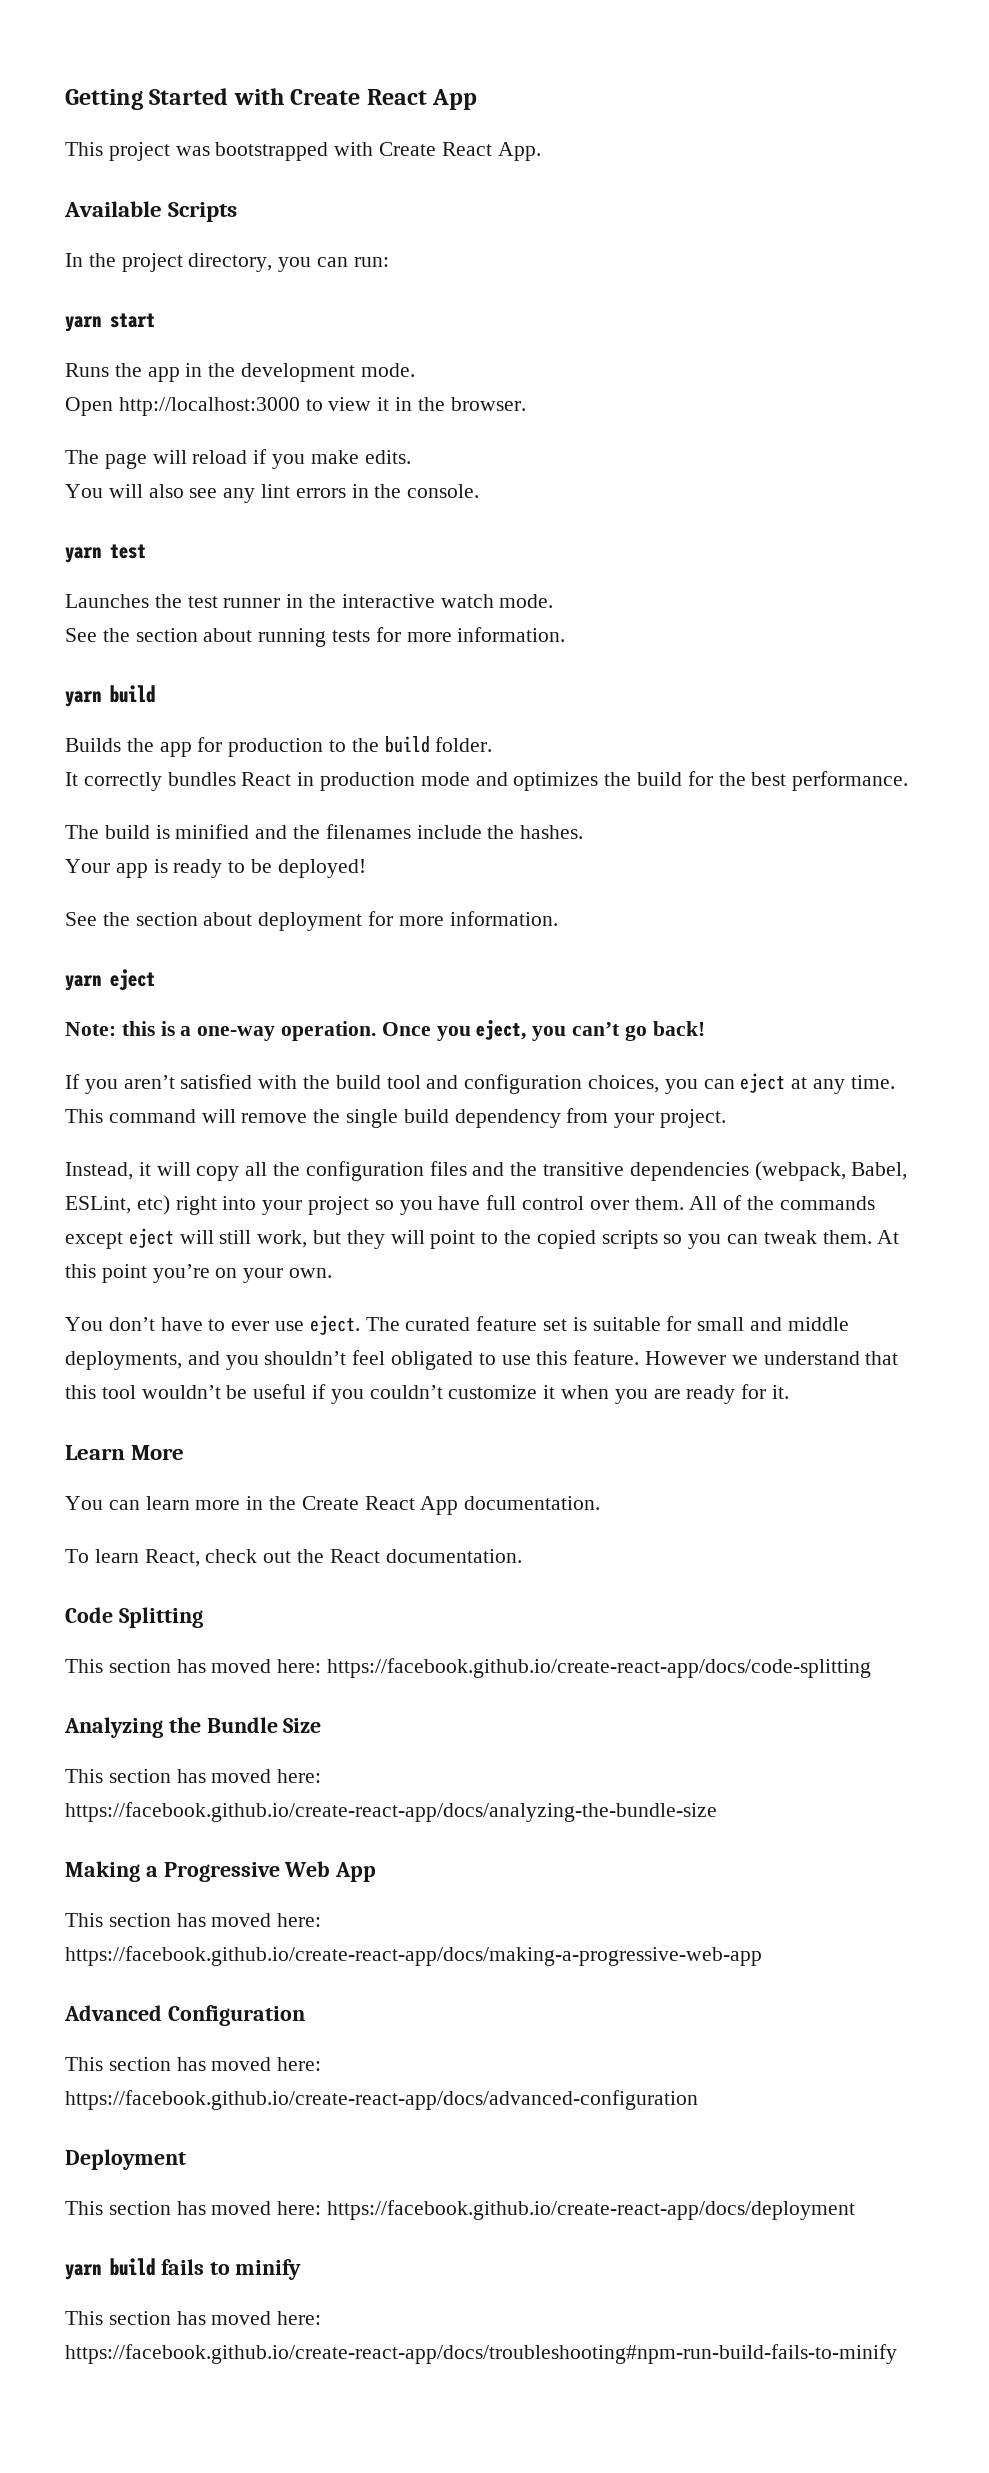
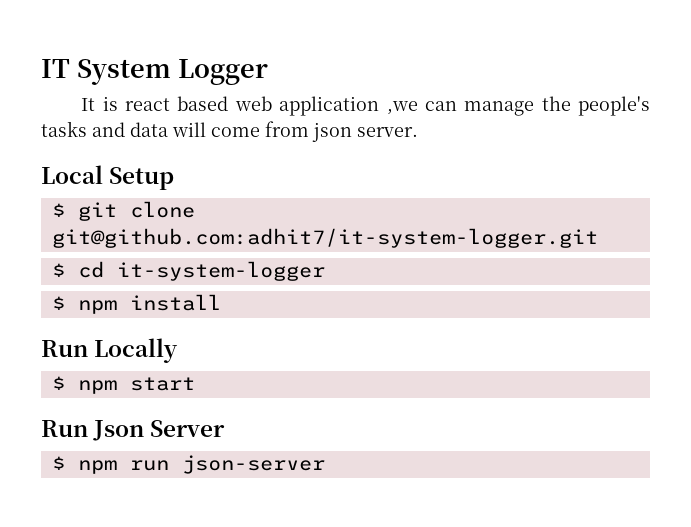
[65,88,478,110] [65,142,541,161] [64,201,238,222] [65,253,389,272] [65,313,155,332] [65,363,415,382] [65,397,526,416] [65,449,411,469] [65,484,480,503] [65,544,146,563] [65,594,554,608] [65,627,566,647] [65,685,155,707] [65,736,493,757] [65,771,909,791] [65,824,584,839] [65,859,366,878] [65,911,558,931] [65,969,155,991] [65,1020,705,1041] [65,1073,895,1094] [65,1108,727,1128] [65,1161,908,1181] [65,1195,875,1215] [65,1228,900,1249] [65,1264,333,1283] [65,1315,849,1335] [65,1350,899,1370] [65,1384,790,1404] [65,1445,185,1460] [65,1496,601,1515] [65,1549,522,1567] [65,1607,203,1628] [65,1658,872,1678] [64,1717,322,1738] [65,1769,322,1783] [65,1802,717,1822] [65,1861,377,1882] [65,1913,322,1927] [65,1946,762,1966] [64,2005,305,2026] [65,2057,322,2071] [65,2090,698,2110] [65,2149,186,2170] [65,2200,856,2220] [65,2258,302,2280] [65,2311,322,2325] [65,2344,897,2364] Getting Started with Create React App // This project was bootstrapped with Create React App. // Available Scripts // In the project directory, you can run: // yarn start // Runs the app in the development mode. // Open http://localhost:3000 to view it in the browser. // The page will reload if you make edits. // You will also see any lint errors in the console. // yarn test // Launches the test runner in the interactive watch mode. // See the section about running tests for more information. // yarn build // Builds the app for production to the build folder. // It correctly bundles React in production mode and optimizes the build for the best performance. // The build is minified and the filenames include the hashes. // Your app is ready to be deployed! // See the section about deployment for more information. // yarn eject // Note: this is a one-way operation. Once you eject, you can’t go back! // If you aren’t satisfied with the build tool and configuration choices, you can eject at any time. This command will remove the single build dependency from your project. // Instead, it will copy all the configuration files and the transitive dependencies (webpack, Babel, ESLint, etc) right into your project so you have full control over them. All of the commands except eject will still work, but they will point to the copied scripts so you can tweak them. At this point you’re on your own. // You don’t have to ever use eject. The curated feature set is suitable for small and middle deployments, and you shouldn’t feel obligated to use this feature. However we understand that this tool wouldn’t be useful if you couldn’t customize it when you are ready for it. // Learn More // You can learn more in the Create React App documentation. // To learn React, check out the React documentation. // Code Splitting // This section has moved here: https://facebook.github.io/create-react-app/docs/code-splitting // Analyzing the Bundle Size // This section has moved here: https://facebook.github.io/create-react-app/docs/analyzing-the-bundle-size // Making a Progressive Web App // This section has moved here: https://facebook.github.io/create-react-app/docs/making-a-progressive-web-app // Advanced Configuration // This section has moved here: https://facebook.github.io/create-react-app/docs/advanced-configuration // Deployment // This section has moved here: https://facebook.github.io/create-react-app/docs/deployment // yarn build fails to minify // This section has moved here: https://facebook.github.io/create-react-app/docs/troubleshooting#npm-run-build-fails-to-minify -> [41,59,268,85] [81,96,650,116] [41,121,418,142] [41,165,175,190] [51,201,195,221] [51,228,598,248] [51,261,325,281] [51,294,221,314] [41,338,179,363] [51,376,195,394] [41,420,226,441] [51,455,325,474] IT System Logger // It is react based web application ,we can manage the people's tasks and data will come from json server. // Local Setup // $ git clone git@github.com:adhit7/it-system-logger.git // $ cd it-system-logger // $ npm install // Run Locally // $ npm start // Run Json Server // $ npm run json-server

